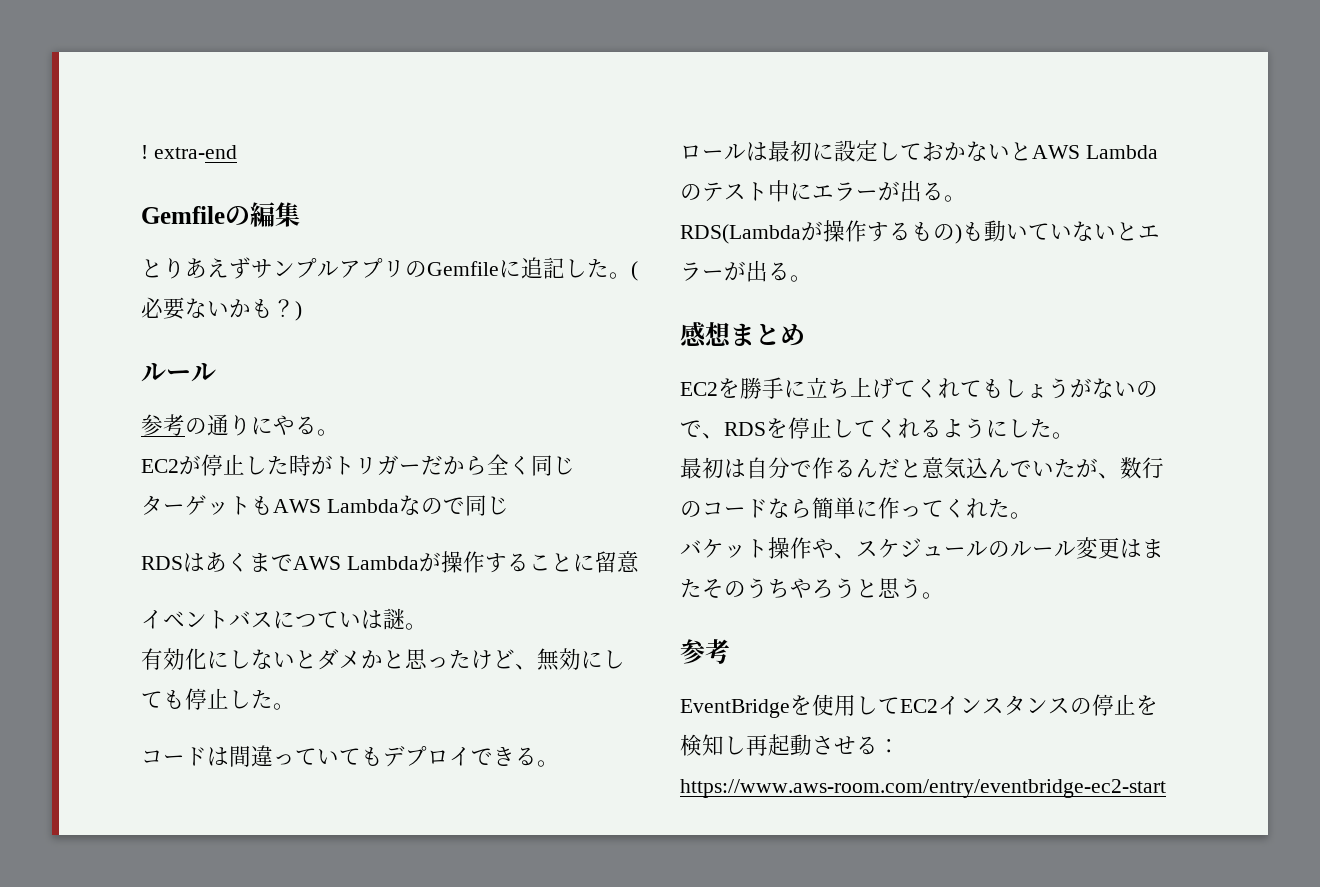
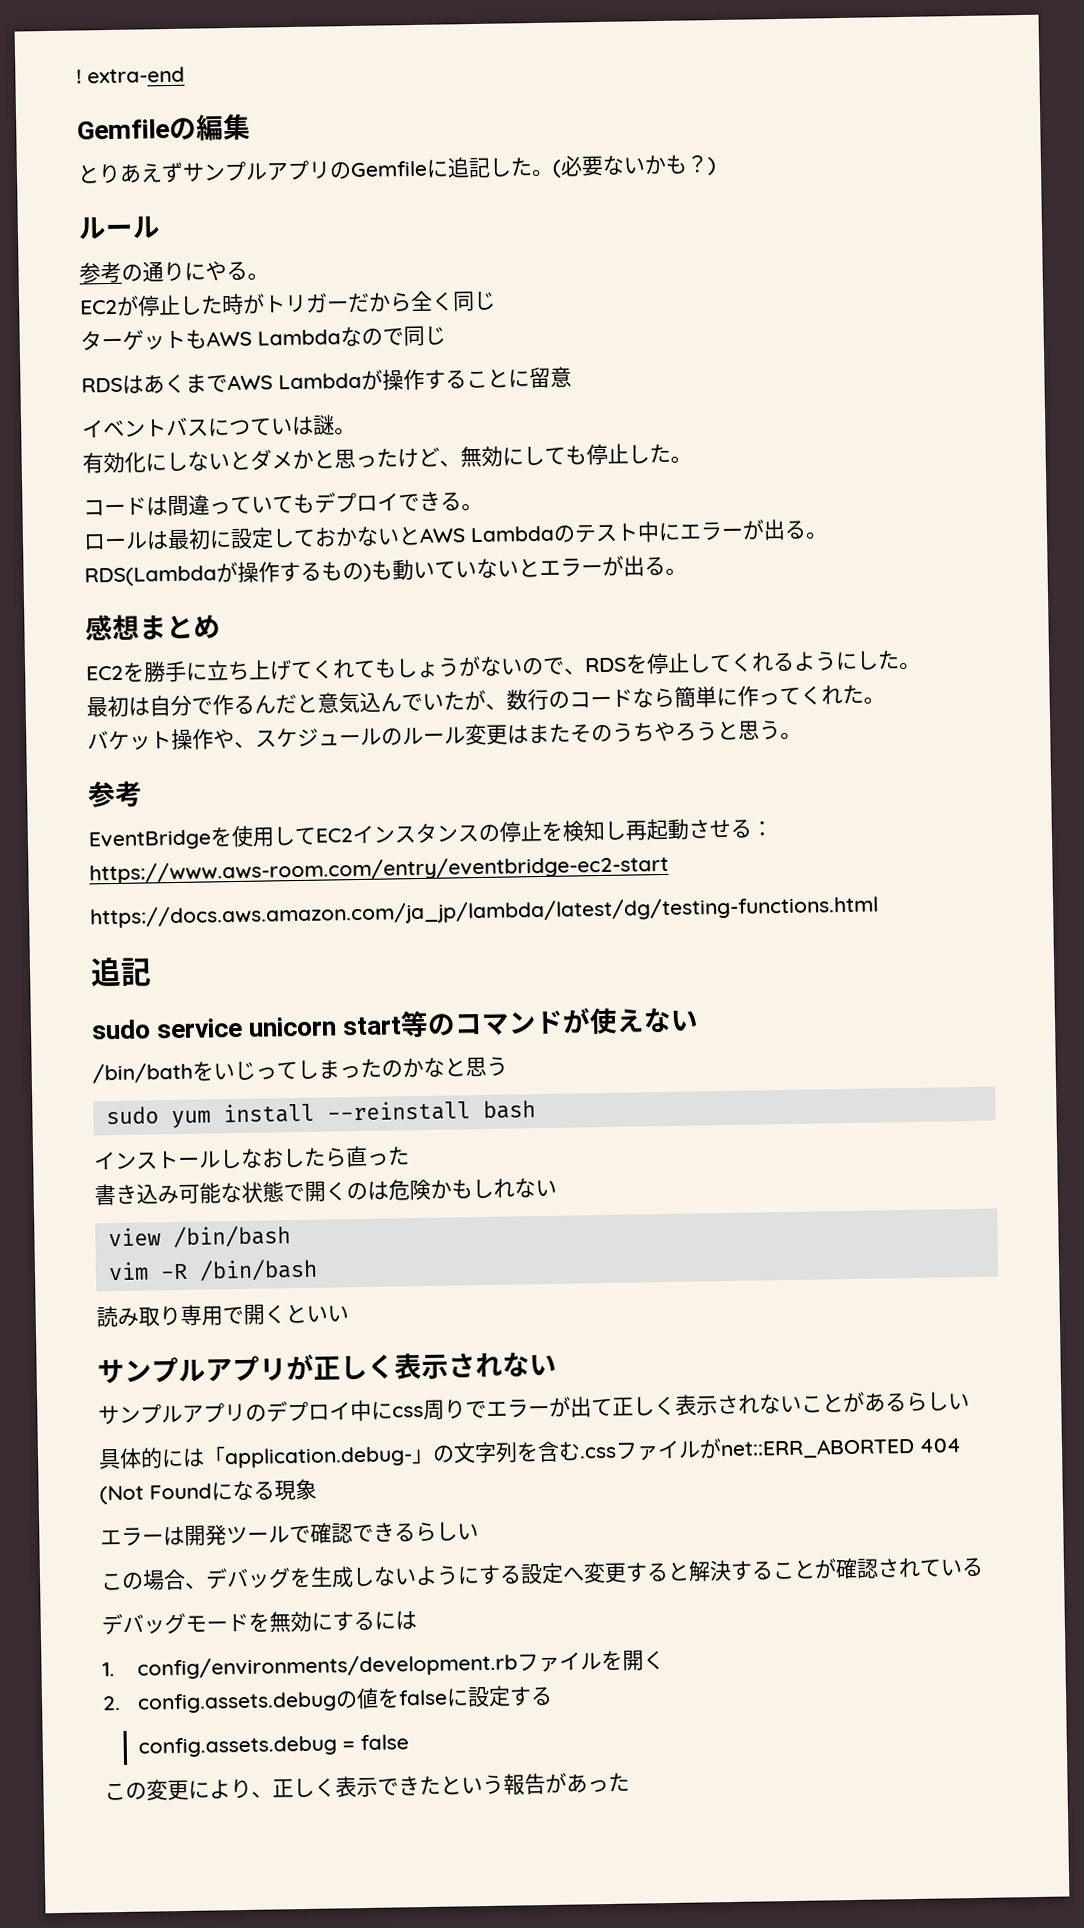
(1166, 788) none -> [90,895,879,929] [90,956,152,988] [91,1007,700,1040] [92,1056,508,1084] [105,1100,536,1129] [94,1145,410,1171] [94,1178,557,1206] [107,1225,291,1249] [107,1258,318,1282] [96,1303,349,1328] [97,1352,557,1384] [98,1391,970,1425] [98,1437,962,1470] [99,1478,317,1505] [100,1521,479,1546] [100,1557,984,1591] [101,1610,417,1636] [102,1650,665,1680] [102,1685,553,1714] [137,1734,409,1758] [104,1772,630,1801] // https://docs.aws.amazon.com/ja_jp/lambda/latest/dg/testing-functions.html // 追記 // sudo service unicorn start等のコマンドが使えない // /bin/bathをいじってしまったのかなと思う // sudo yum install --reinstall bash // インストールしなおしたら直った // 書き込み可能な状態で開くのは危険かもしれない // view /bin/bash // vim -R /bin/bash // 読み取り専用で開くといい // サンプルアプリが正しく表示されない // サンプルアプリのデプロイ中にcss周りでエラーが出て正しく表示されないことがあるらしい // 具体的には「application.debug-」の文字列を含む.cssファイルがnet::ERR_ABORTED 404 (Not Foundになる現象 // エラーは開発ツールで確認できるらしい // この場合、デバッグを生成しないようにする設定へ変更すると解決することが確認されている // デバッグモードを無効にするには // 1. config/environments/development.rbファイルを開く // 2. config.assets.debugの値をfalseに設定する // config.assets.debug = false // この変更により、正しく表示できたという報告があった

